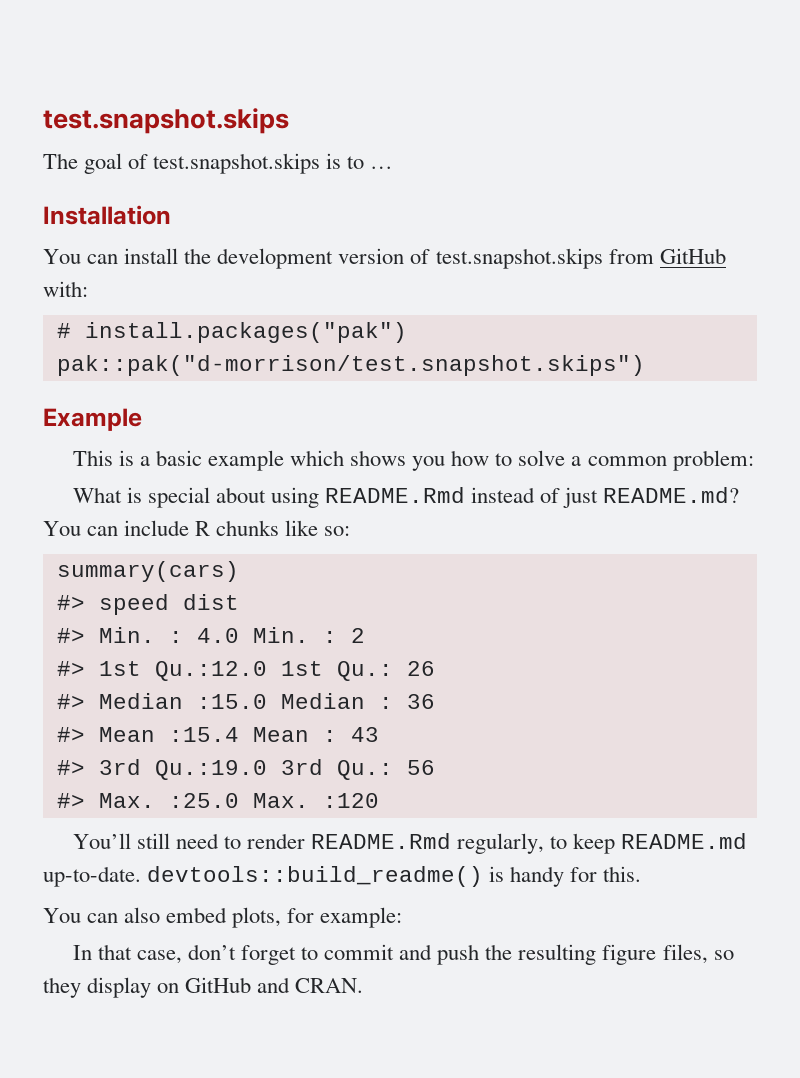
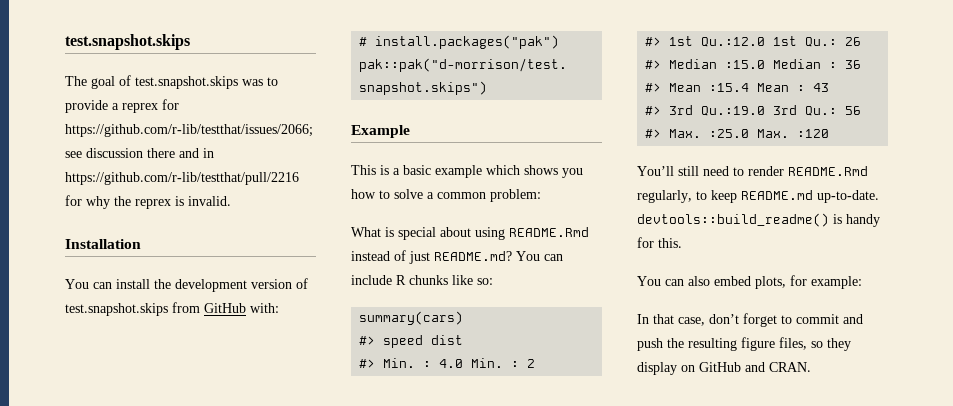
[326,153,394,169] is to … -> [242,77,278,86] [65,99,179,113] [65,124,313,137] [65,148,214,158] [65,172,299,185] [65,195,231,209] was to provide a reprex for https://github.com/r-lib/testthat/issues/2066; see discussion there and in https://github.com/r-lib/testthat/pull/2216 for why the reprex is invalid.

